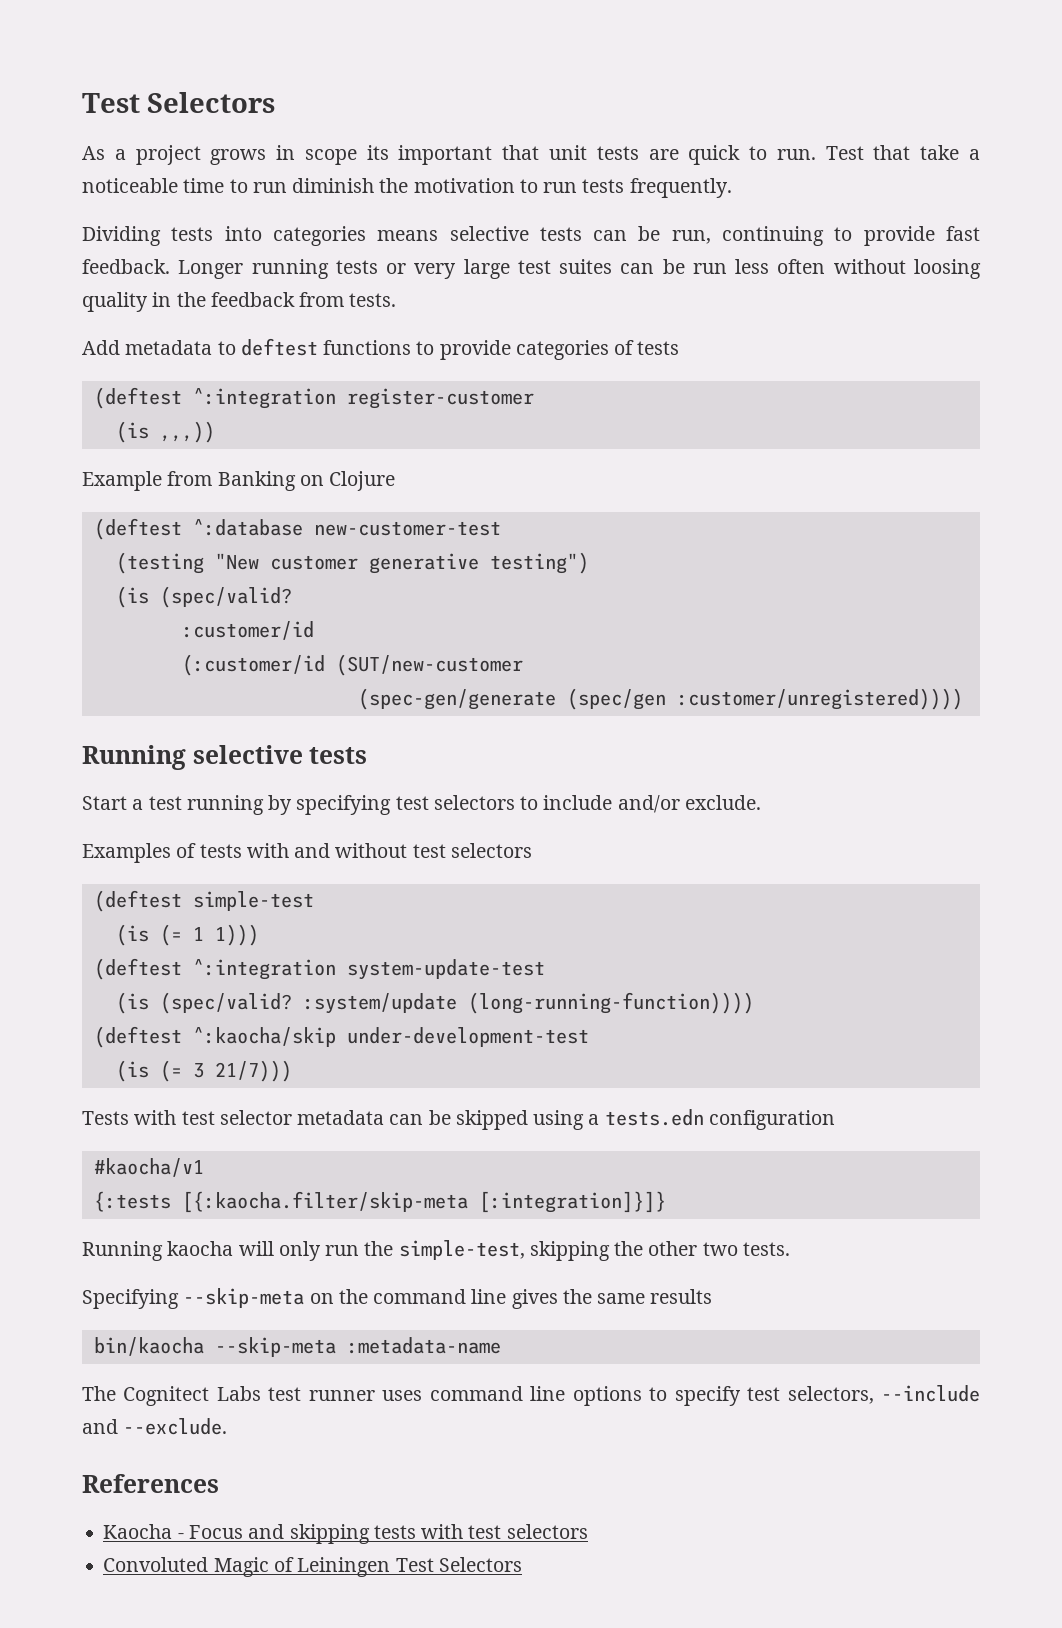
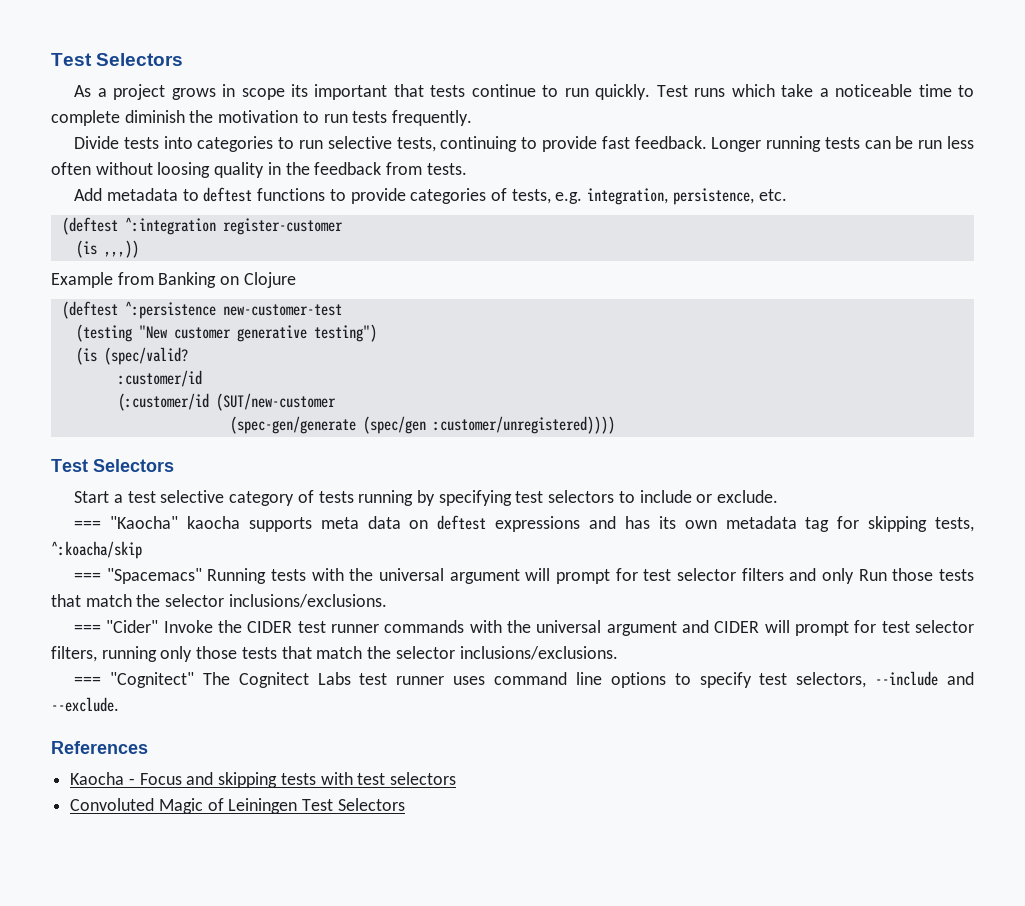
[549,145,911,165] unit tests are quick to run. Test that -> [430,84,775,100] tests continue to run quickly. Test runs which
[252,182,287,193] run -> [51,110,120,126] complete
[82,226,161,246] Dividing -> [74,136,120,149] Divide
[377,226,711,244] means selective tests can be run, -> [278,136,436,152] to run selective tests,
[386,259,613,279] or very large test suites -> (860, 143) none
[637,341,680,355] tests -> [511,188,787,205] tests, e.g. integration, persistence, etc.
[192,519,303,536] ^:database -> [124,301,216,319] ^:persistence
[82,745,368,770] Running selective tests -> [51,459,174,472] Test Selectors
(182, 803) none -> [160,490,354,506] selective category of tests
[617,795,680,813] and/or -> [696,494,713,503] or
[82,843,532,863] [93,890,314,912] [115,924,259,946] [93,958,545,980] [115,992,754,1014] [93,1026,589,1048] [115,1060,292,1082] [82,1109,835,1130] [93,1158,204,1177] [93,1191,666,1213] [82,1240,790,1261] [82,1288,713,1309] [93,1337,501,1357] Examples of tests with and without test selectors // (deftest simple-test // (is (= 1 1))) // (deftest ^:integration system-update-test // (is (spec/valid? :system/update (long-running-function)))) // (deftest ^:kaocha/skip under-development-test // (is (= 3 21/7))) // Tests with test selector metadata can be skipped using a tests.edn configuration // #kaocha/v1 // {:tests [{:kaocha.filter/skip-meta [:integration]}]} // Running kaocha will only run the simple-test, skipping the other two tests. // Specifying --skip-meta on the command line gives the same results // bin/kaocha --skip-meta :metadata-name // -> [74,515,974,532] [51,541,142,559] [74,568,974,584] [51,594,387,608] [74,620,974,636] [51,646,618,662] [74,672,195,688] === "Kaocha" kaocha supports meta data on deftest expressions and has its own metadata tag for skipping tests, ^:koacha/skip // === "Spacemacs" Running tests with the universal argument will prompt for test selector filters and only Run those tests that match the selector inclusions/exclusions. // === "Cider" Invoke the CIDER test runner commands with the universal argument and CIDER will prompt for test selector filters, running only those tests that match the selector inclusions/exclusions. // === "Cognitect"

